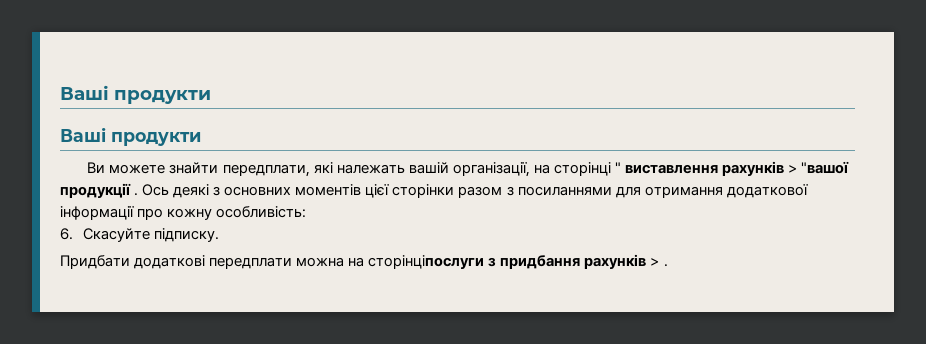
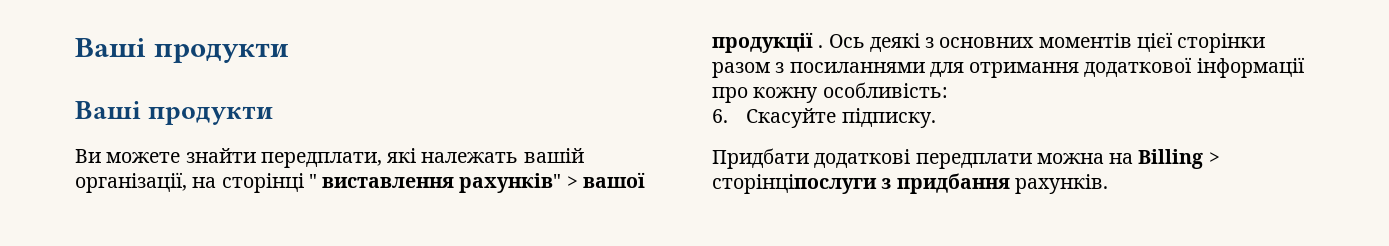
[721,161,850,176] рахунків > "вашої -> [459,172,645,193] рахунків" > вашої
(365, 262) none -> [1138,149,1220,169] Billing >
[584,254,668,269] рахунків > . -> [1014,174,1108,194] рахунків.

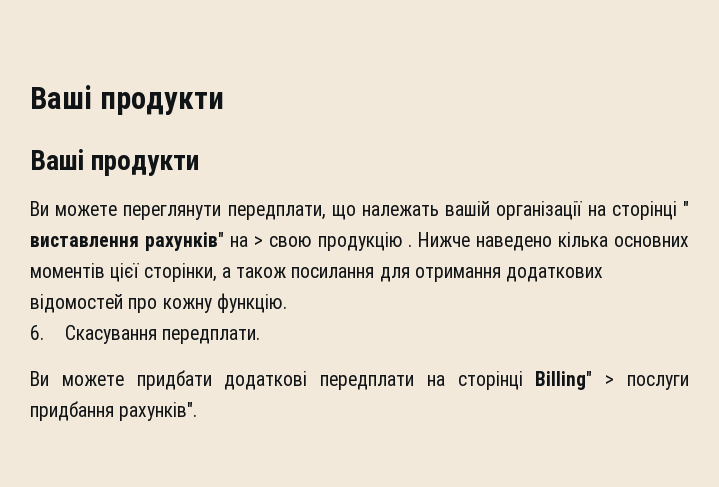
[185,148,417,168] знайти передплати, які -> [123,205,356,220] переглянути передплати, що
[75,172,187,193] організації, -> [496,201,583,220] організації
[566,172,645,188] [712,32,1266,53] [712,57,1304,78] > вашої продукції . Ось деякі з основних моментів цієї сторінки разом з посиланнями для отримання додаткової інформації -> [229,232,689,251] [30,263,604,282] [30,294,123,313] на > свою продукцію . Нижче наведено кілька основних моментів цієї сторінки, а також посилання для отримання додаткових відомостей
[822,82,948,98] особливість: -> [216,293,287,313] функцію.
[746,108,936,128] [712,148,1220,169] [712,173,1108,194] Скасуйте підписку. // Придбати додаткові передплати можна на Billing > сторінціпослуги з придбання рахунків. -> [65,325,261,344] [30,370,689,390] [30,401,198,421] Скасування передплати. // Ви можете придбати додаткові передплати на сторінці Billing" > послуги придбання рахунків".

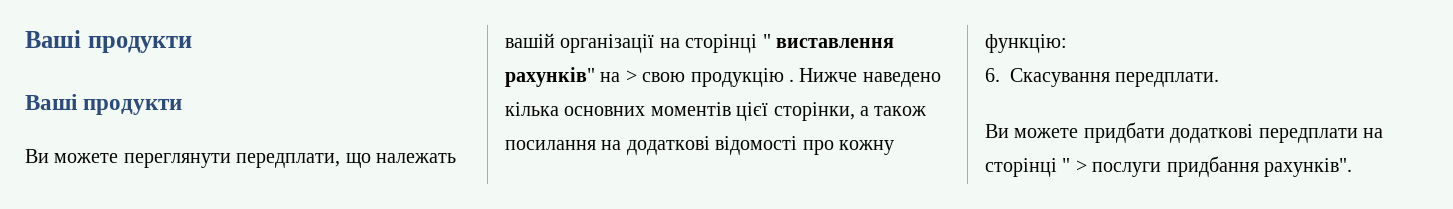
[379,267,604,282] [30,294,123,313] для отримання додаткових відомостей -> [601,136,798,155] на додаткові відомості
[216,293,287,313] функцію. -> [985,34,1067,53] функцію:
[535,371,593,390] Billing" -> [1062,158,1071,172] "

